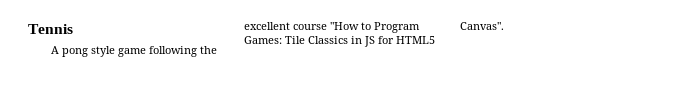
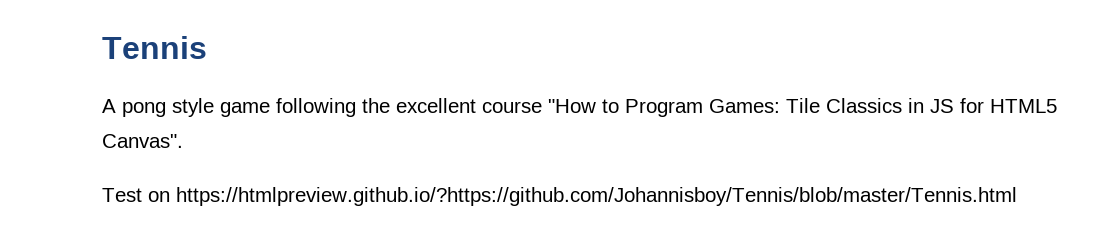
(504, 26) none -> [102,187,1017,206] // Test on https://htmlpreview.github.io/?https://github.com/Johannisboy/Tennis/blob/master/Tennis.html

